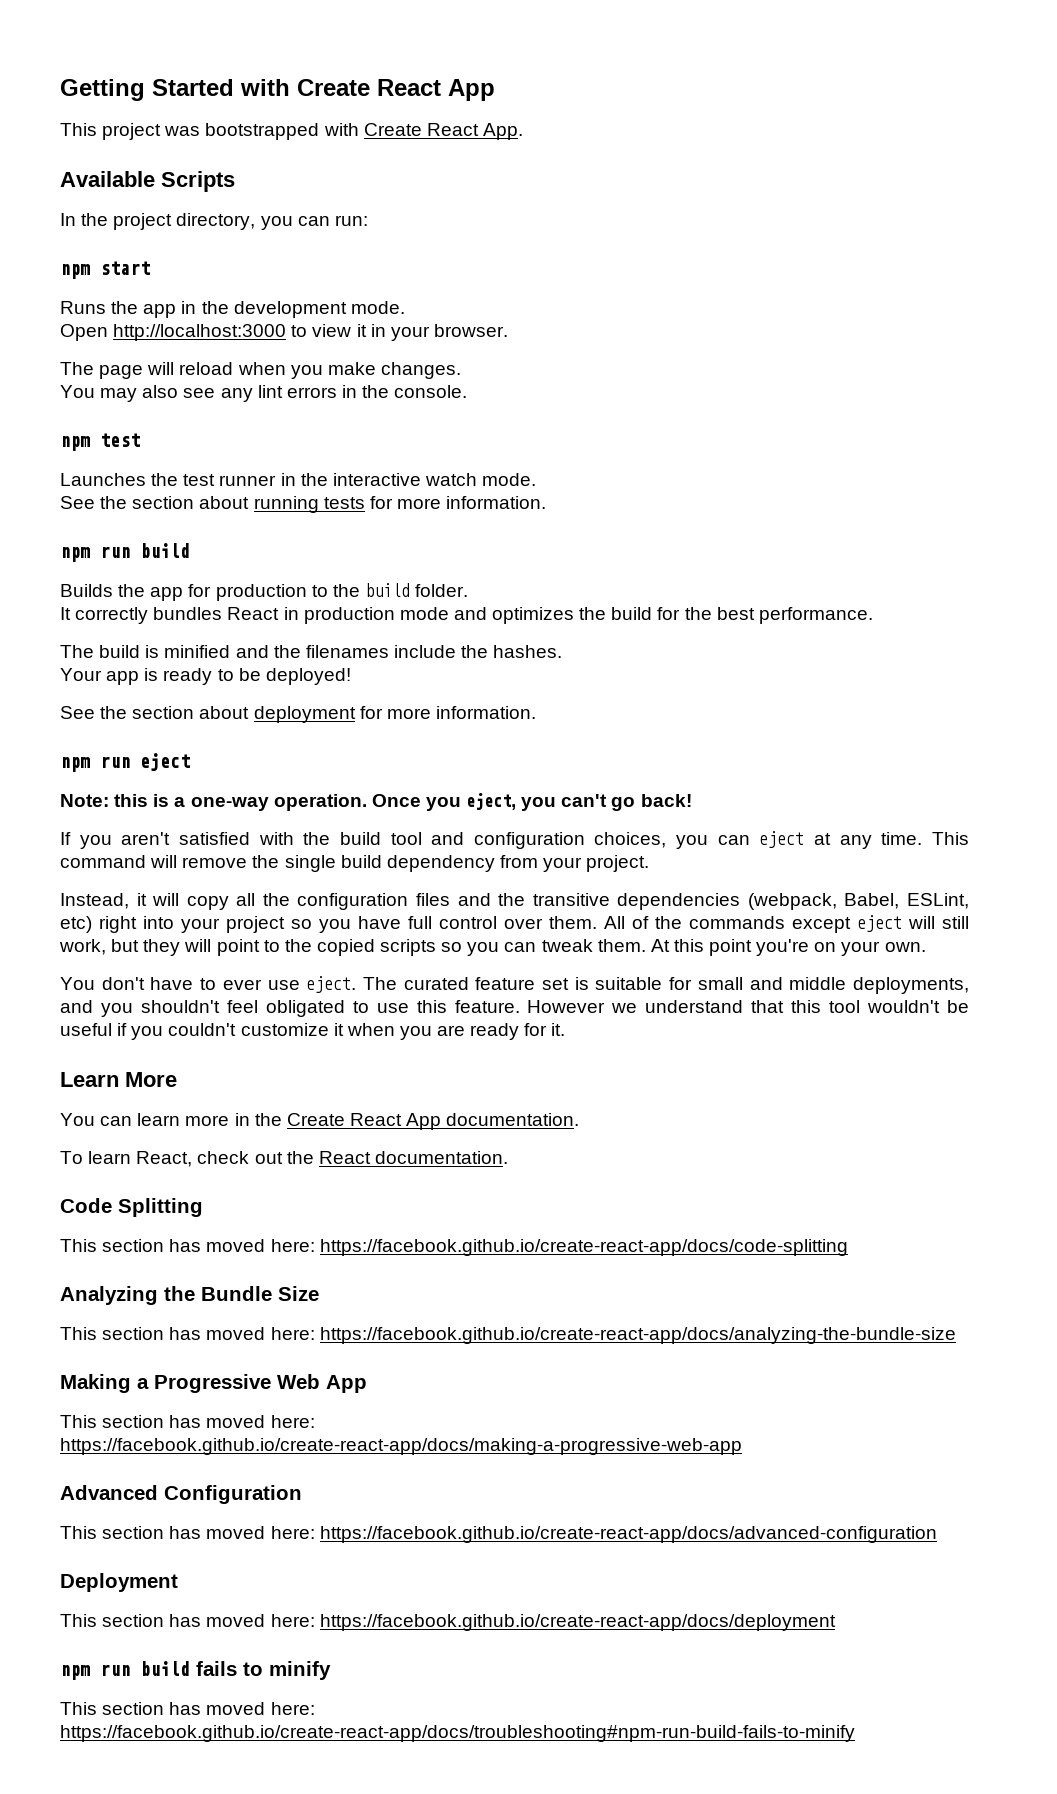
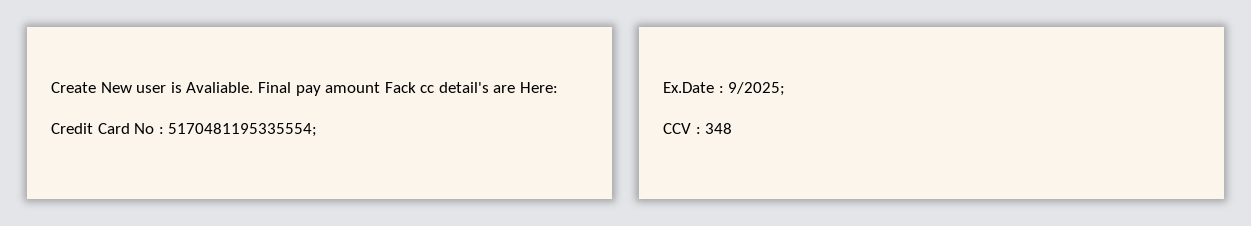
[60,79,495,101] [60,123,523,140] [60,171,235,192] [60,213,368,230] [60,261,150,279] [60,301,405,318] [60,324,508,341] [60,362,461,379] [60,385,468,402] [60,433,140,451] [60,473,537,486] [60,496,547,513] [60,543,190,562] [60,583,469,601] [60,607,873,624] [60,645,563,658] [60,668,351,685] [60,706,536,723] [60,753,190,772] [60,793,692,811] [60,831,969,849] [60,855,650,872] [60,893,969,910] [60,915,969,933] [59,939,926,956] [60,976,970,994] [60,1000,969,1017] [60,1023,566,1040] [60,1072,177,1087] [60,1113,580,1130] [60,1151,508,1167] [60,1198,203,1217] [60,1239,848,1256] [60,1286,319,1305] [60,1327,956,1344] [60,1374,367,1393] [60,1415,315,1428] [60,1438,742,1455] [60,1485,302,1504] [60,1526,937,1543] [60,1573,178,1592] [60,1614,836,1631] [60,1661,331,1680] [60,1702,315,1715] [60,1725,855,1742] Getting Started with Create React App // This project was bootstrapped with Create React App. // Available Scripts // In the project directory, you can run: // npm start // Runs the app in the development mode. // Open http://localhost:3000 to view it in your browser. // The page will reload when you make changes. // You may also see any lint errors in the console. // npm test // Launches the test runner in the interactive watch mode. // See the section about running tests for more information. // npm run build // Builds the app for production to the build folder. // It correctly bundles React in production mode and optimizes the build for the best performance. // The build is minified and the filenames include the hashes. // Your app is ready to be deployed! // See the section about deployment for more information. // npm run eject // Note: this is a one-way operation. Once you eject, you can't go back! // If you aren't satisfied with the build tool and configuration choices, you can eject at any time. This command will remove the single build dependency from your project. // Instead, it will copy all the configuration files and the transitive dependencies (webpack, Babel, ESLint, etc) right into your project so you have full control over them. All of the commands except eject will still work, but they will point to the copied scripts so you can tweak them. At this point you're on your own. // You don't have to ever use eject. The curated feature set is suitable for small and middle deployments, and you shouldn't feel obligated to use this feature. However we understand that this tool wouldn't be useful if you couldn't customize it when you are ready for it. // Learn More // You can learn more in the Create React App documentation. // To learn React, check out the React documentation. // Code Splitting // This section has moved here: https://facebook.github.io/create-react-app/docs/code-splitting // Analyzing the Bundle Size // This section has moved here: https://facebook.github.io/create-react-app/docs/analyzing-the-bundle-size // Making a Progressive Web App // This section has moved here: https://facebook.github.io/create-react-app/docs/making-a-progressive-web-app // Advanced Configuration // This section has moved here: https://facebook.github.io/create-react-app/docs/advanced-configuration // Deployment // This section has moved here: https://facebook.github.io/create-react-app/docs/deployment // npm run build fails to minify // This section has moved here: https://facebook.github.io/create-react-app/docs/troubleshooting#npm-run-build-fails-to-minify -> [51,82,559,96] [51,123,318,137] [663,82,786,96] [663,123,733,134] Create New user is Avaliable. Final pay amount Fack cc detail's are Here: // Credit Card No : 5170481195335554; // Ex.Date : 9/2025; // CCV : 348

